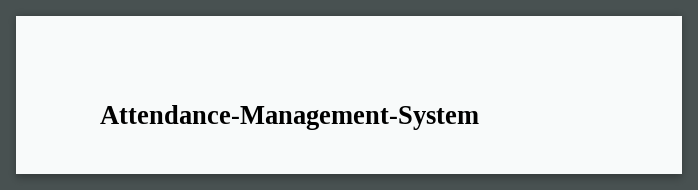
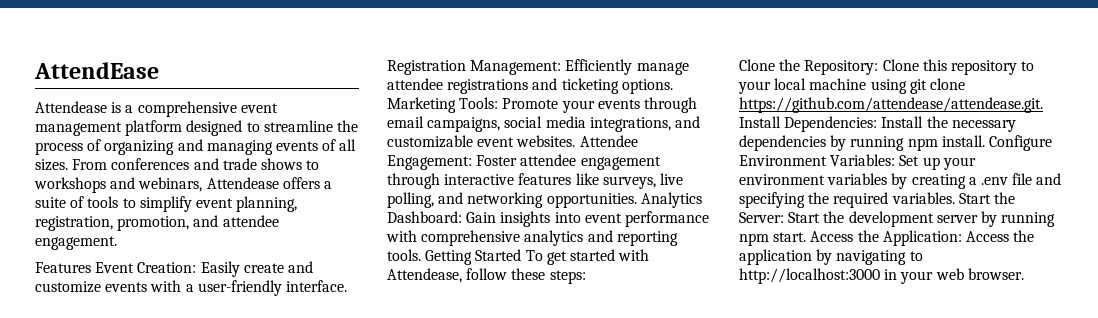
[100,105,479,130] Attendance-Management-System -> [34,62,159,79] [35,101,278,117] [35,120,358,136] [35,139,357,155] [35,158,320,171] [34,177,332,193] [35,196,298,212] [35,215,279,231] [35,236,117,250] [35,261,313,277] [35,280,347,296] [387,59,689,75] [387,78,673,94] [387,97,697,113] [387,116,700,132] [387,135,638,148] [387,154,661,170] [387,173,683,189] [387,192,702,208] [387,211,709,227] [386,230,678,246] [387,249,650,265] [387,268,586,284] [739,59,1035,75] [738,78,965,94] [739,97,1043,113] [739,116,1016,132] [739,135,1052,151] [739,154,976,170] [739,173,1062,189] [739,192,1015,208] [739,211,1056,227] [739,230,1035,246] [739,249,923,265] [739,268,1024,284] AttendEase // Attendease is a comprehensive event management platform designed to streamline the process of organizing and managing events of all sizes. From conferences and trade shows to workshops and webinars, Attendease offers a suite of tools to simplify event planning, registration, promotion, and attendee engagement. // Features Event Creation: Easily create and customize events with a user-friendly interface. Registration Management: Efficiently manage attendee registrations and ticketing options. Marketing Tools: Promote your events through email campaigns, social media integrations, and customizable event websites. Attendee Engagement: Foster attendee engagement through interactive features like surveys, live polling, and networking opportunities. Analytics Dashboard: Gain insights into event performance with comprehensive analytics and reporting tools. Getting Started To get started with Attendease, follow these steps: // Clone the Repository: Clone this repository to your local machine using git clone https://github.com/attendease/attendease.git. Install Dependencies: Install the necessary dependencies by running npm install. Configure Environment Variables: Set up your environment variables by creating a .env file and specifying the required variables. Start the Server: Start the development server by running npm start. Access the Application: Access the application by navigating to http://localhost:3000 in your web browser.

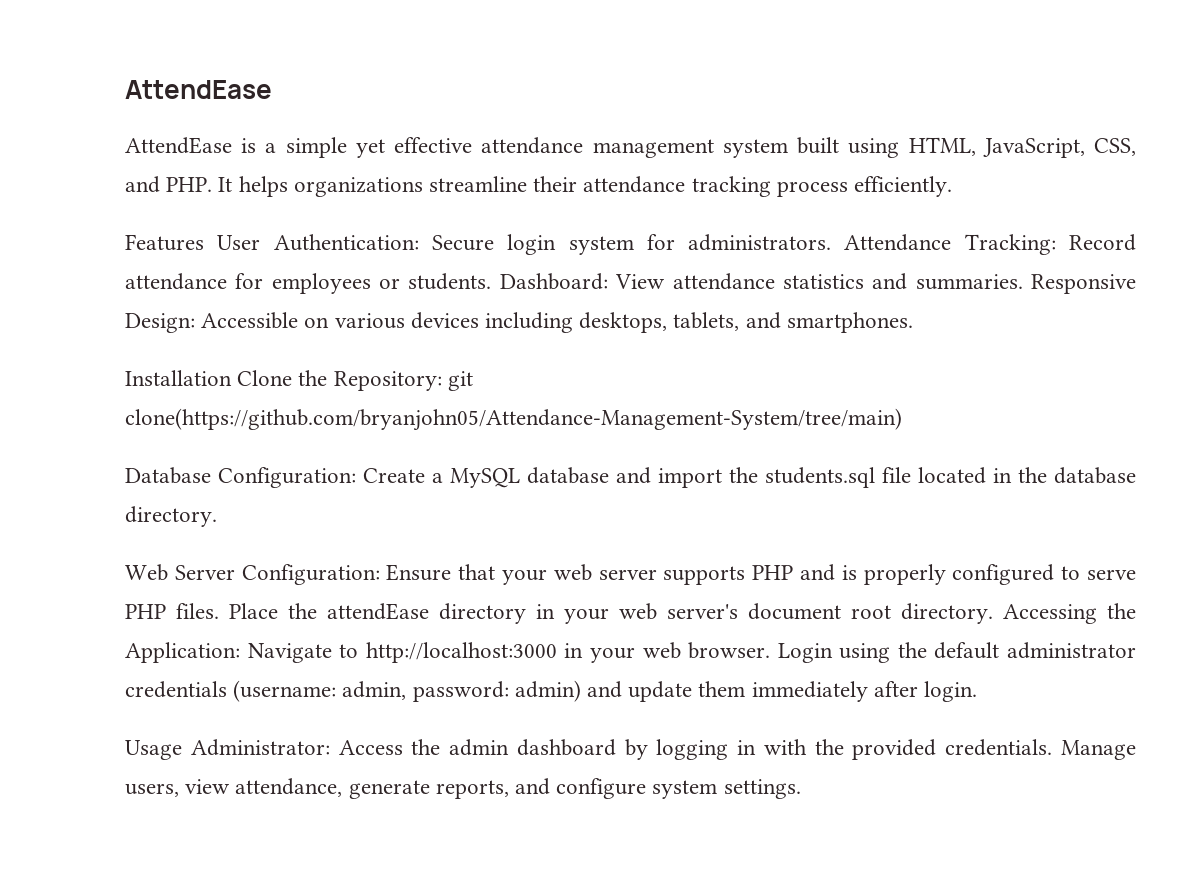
[35,101,107,113] Attendease -> [125,137,232,154] AttendEase
[137,101,278,117] [35,120,358,136] [35,139,357,155] [35,158,320,171] [34,177,332,193] [35,196,298,212] [35,215,279,231] [35,236,117,250] [35,261,313,277] [35,280,347,296] [387,59,689,75] [387,78,673,94] [387,97,697,113] [387,116,700,132] [387,135,638,148] [387,154,661,170] [387,173,683,189] [387,192,702,208] [387,211,709,227] [386,230,678,246] [387,249,650,265] [387,268,586,284] [739,59,1035,75] [738,78,965,94] [739,97,1043,113] [739,116,1016,132] [739,135,1052,151] [739,154,976,170] [739,173,1062,189] [739,192,1015,208] [739,211,1056,227] [739,230,1035,246] [739,249,907,265] comprehensive event management platform designed to streamline the process of organizing and managing events of all sizes. From conferences and trade shows to workshops and webinars, Attendease offers a suite of tools to simplify event planning, registration, promotion, and attendee engagement. // Features Event Creation: Easily create and customize events with a user-friendly interface. Registration Management: Efficiently manage attendee registrations and ticketing options. Marketing Tools: Promote your events through email campaigns, social media integrations, and customizable event websites. Attendee Engagement: Foster attendee engagement through interactive features like surveys, live polling, and networking opportunities. Analytics Dashboard: Gain insights into event performance with comprehensive analytics and reporting tools. Getting Started To get started with Attendease, follow these steps: // Clone the Repository: Clone this repository to your local machine using git clone https://github.com/attendease/attendease.git. Install Dependencies: Install the necessary dependencies by running npm install. Configure Environment Variables: Set up your environment variables by creating a .env file and specifying the required variables. Start the Server: Start the development server by running npm start. Access the Application: Access the application by navigating -> [285,137,1137,158] [125,176,953,197] [125,234,1136,255] [125,273,1136,294] [125,312,913,333] [125,370,473,391] [125,408,902,431] [125,467,1136,488] [125,506,217,527] [125,564,1136,585] [125,603,1136,624] [125,642,332,663] simple yet effective attendance management system built using HTML, JavaScript, CSS, and PHP. It helps organizations streamline their attendance tracking process efficiently. // Features User Authentication: Secure login system for administrators. Attendance Tracking: Record attendance for employees or students. Dashboard: View attendance statistics and summaries. Responsive Design: Accessible on various devices including desktops, tablets, and smartphones. // Installation Clone the Repository: git clone(https://github.com/bryanjohn05/Attendance-Management-System/tree/main) // Database Configuration: Create a MySQL database and import the students.sql file located in the database directory. // Web Server Configuration: Ensure that your web server supports PHP and is properly configured to serve PHP files. Place the attendEase directory in your web server's document root directory. Accessing the Application: Navigate
(1024, 274) none -> [777,642,1136,663] [125,680,978,702] [125,739,1136,760] [125,778,801,799] Login using the default administrator credentials (username: admin, password: admin) and update them immediately after login. // Usage Administrator: Access the admin dashboard by logging in with the provided credentials. Manage users, view attendance, generate reports, and configure system settings.

